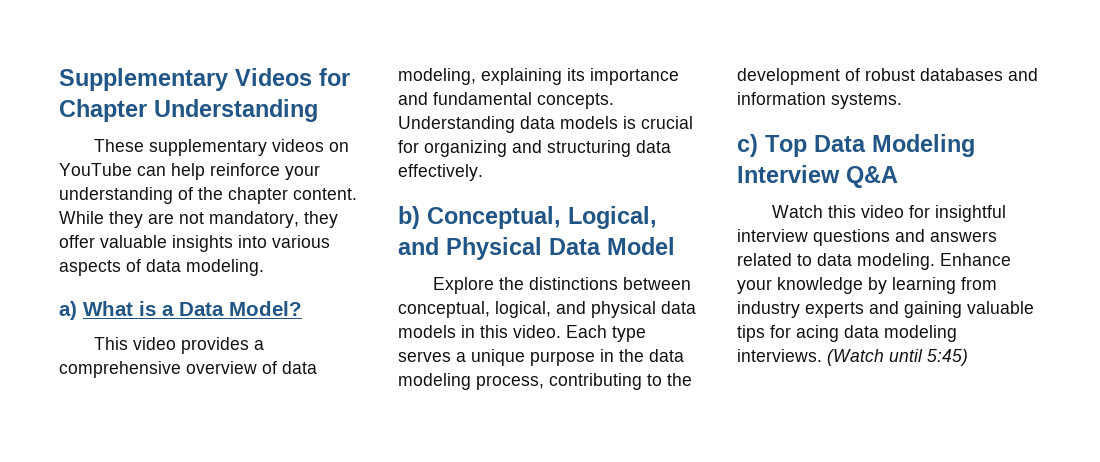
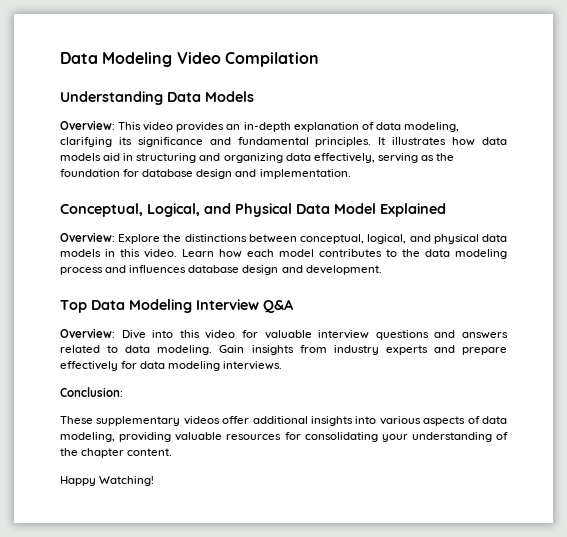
[59,68,350,91] [59,99,318,122] [93,139,349,156] [59,163,320,180] [59,187,357,204] [59,211,338,228] [59,235,330,252] [59,259,264,276] [59,301,302,320] [93,337,264,354] [59,361,317,378] [398,68,679,85] [398,92,614,109] [398,116,693,133] [398,140,671,157] [398,164,483,181] [398,206,420,229] Supplementary Videos for Chapter Understanding // These supplementary videos on YouTube can help reinforce your understanding of the chapter content. While they are not mandatory, they offer valuable insights into various aspects of data modeling. // a) What is a Data Model? // This video provides a comprehensive overview of data modeling, explaining its importance and fundamental concepts. Understanding data models is crucial for organizing and structuring data effectively. // b) -> [60,52,319,67] [60,91,254,105] [60,120,459,132] [60,137,508,147] [60,153,455,163] [60,169,351,179] Data Modeling Video Compilation // Understanding Data Models // Overview: This video provides an in-depth explanation of data modeling, clarifying its significance and fundamental principles. It illustrates how data models aid in structuring and organizing data effectively, serving as the foundation for database design and implementation. //
(675, 246) // -> [380,203,446,217] [60,232,115,242] Explained // Overview:
[566,325,646,342] [398,349,684,366] [398,373,692,390] [737,68,1038,85] [737,92,902,109] [737,134,758,157] Each type serves a unique purpose in the data modeling process, contributing to the development of robust databases and information systems. // c) -> [182,249,507,259] [60,265,382,275] Learn how each model contributes to the data modeling process and influences database design and development. //
[771,205,823,218] Watch -> [60,328,174,339] Overview: Dive into
[934,205,1006,222] insightful -> [264,330,312,339] valuable
[940,253,1011,266] [737,277,997,294] [737,301,1034,318] [737,325,957,342] [737,349,968,366] Enhance your knowledge by learning from industry experts and gaining valuable tips for acing data modeling interviews. (Watch until 5:45) -> [219,345,508,355] [60,361,283,371] [60,387,123,397] [60,416,507,426] [60,432,508,442] [60,448,173,458] [60,476,155,486] Gain insights from industry experts and prepare effectively for data modeling interviews. // Conclusion: // These supplementary videos offer additional insights into various aspects of data modeling, providing valuable resources for consolidating your understanding of the chapter content. // Happy Watching!

